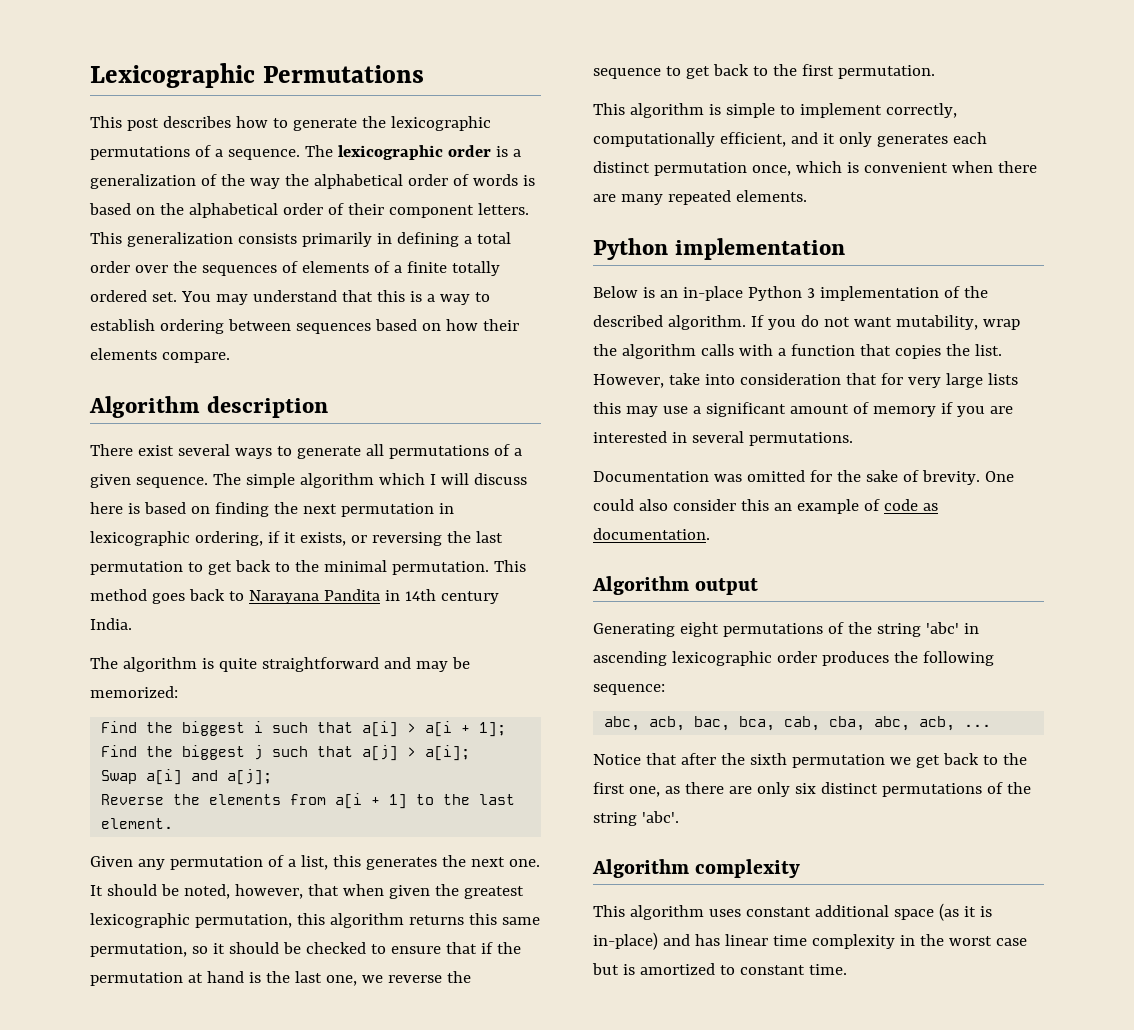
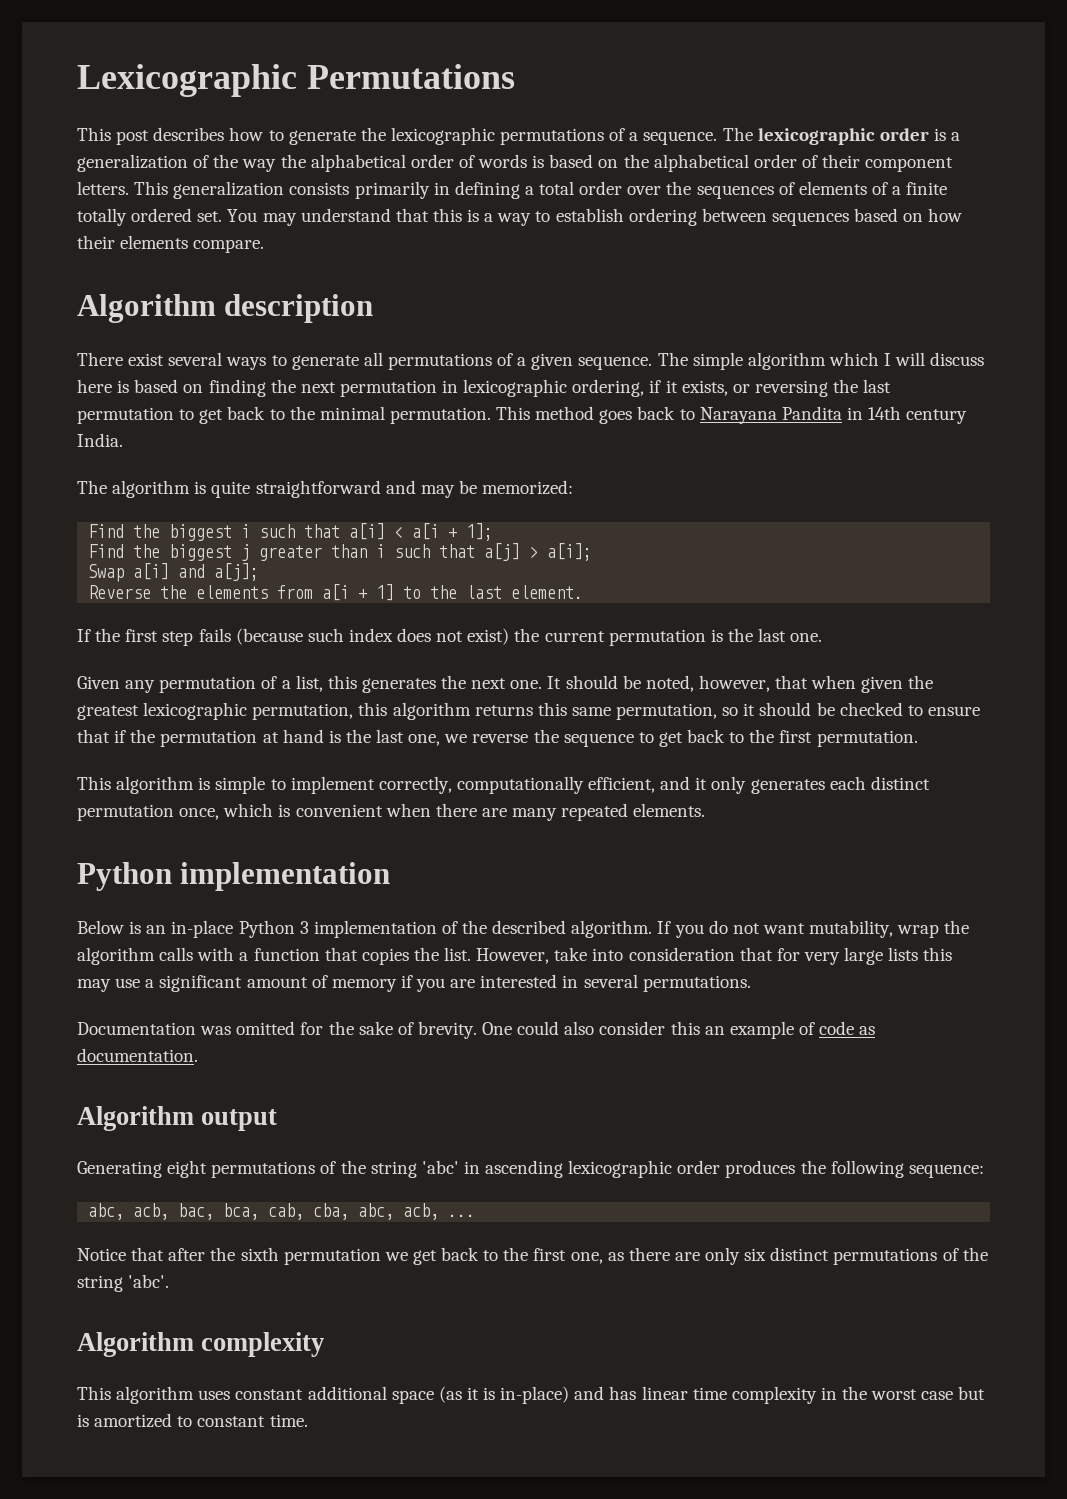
[407,723,417,733] > -> [394,526,404,538] <
(264, 752) none -> [259,544,386,561] greater than i
(174, 823) none -> [77,628,823,646] // If the first step fails (because such index does not exist) the current permutation is the last one.

